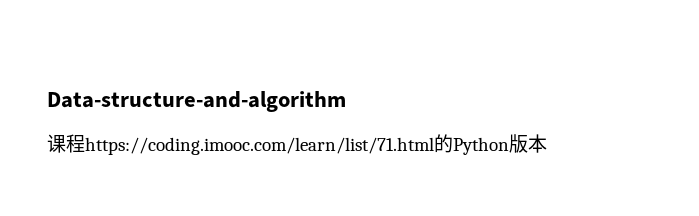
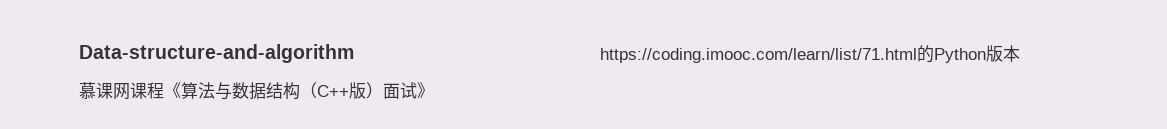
[47,134,85,153] 课程 -> [79,82,434,100] 慕课网课程《算法与数据结构（C++版）面试》

